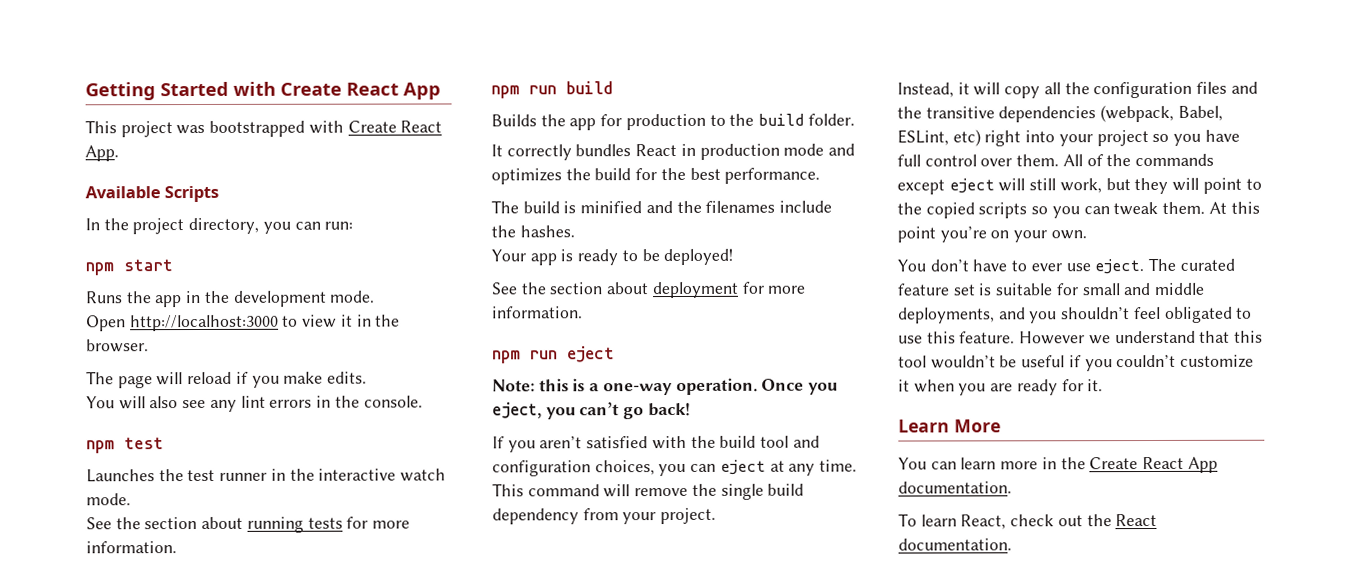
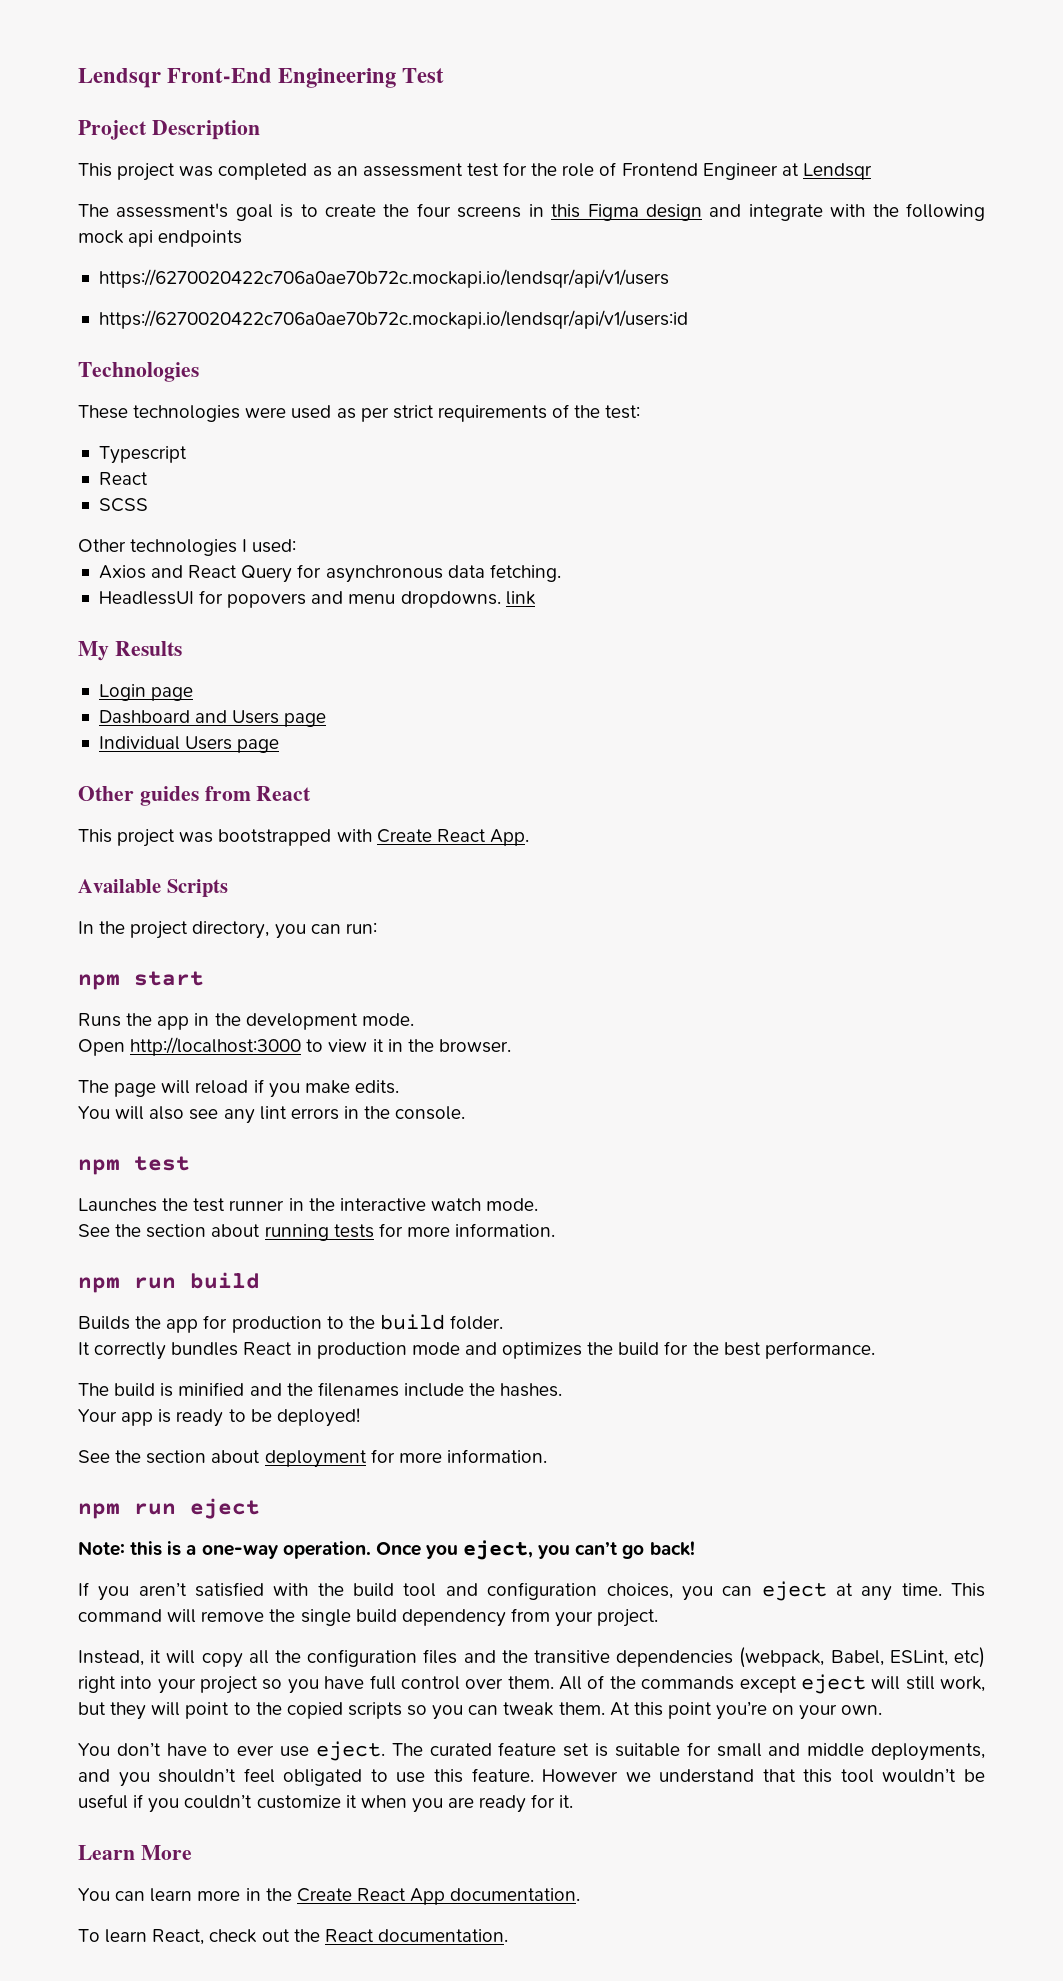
[85,81,441,101] Getting Started with Create React App -> [78,68,445,88] [78,120,260,140] [78,162,872,181] [78,203,985,221] [78,230,243,247] [98,269,669,288] [98,310,688,329] [78,362,199,382] [78,404,641,422] [98,446,187,464] [98,472,148,485] [98,498,148,512] [78,539,297,556] [98,564,561,583] [98,590,536,608] [78,641,182,661] [98,684,194,701] [98,710,327,727] [98,736,280,753] [78,786,312,806] Lendsqr Front-End Engineering Test // Project Description // This project was completed as an assessment test for the role of Frontend Engineer at Lendsqr // The assessment's goal is to create the four screens in this Figma design and integrate with the following mock api endpoints // https://6270020422c706a0ae70b72c.mockapi.io/lendsqr/api/v1/users // https://6270020422c706a0ae70b72c.mockapi.io/lendsqr/api/v1/users:id // Technologies // These technologies were used as per strict requirements of the test: // Typescript // React // SCSS // Other technologies I used: // Axios and React Query for asynchronous data fetching. // HeadlessUI for popovers and menu dropdowns. link // My Results // Login page // Dashboard and Users page // Individual Users page // Other guides from React

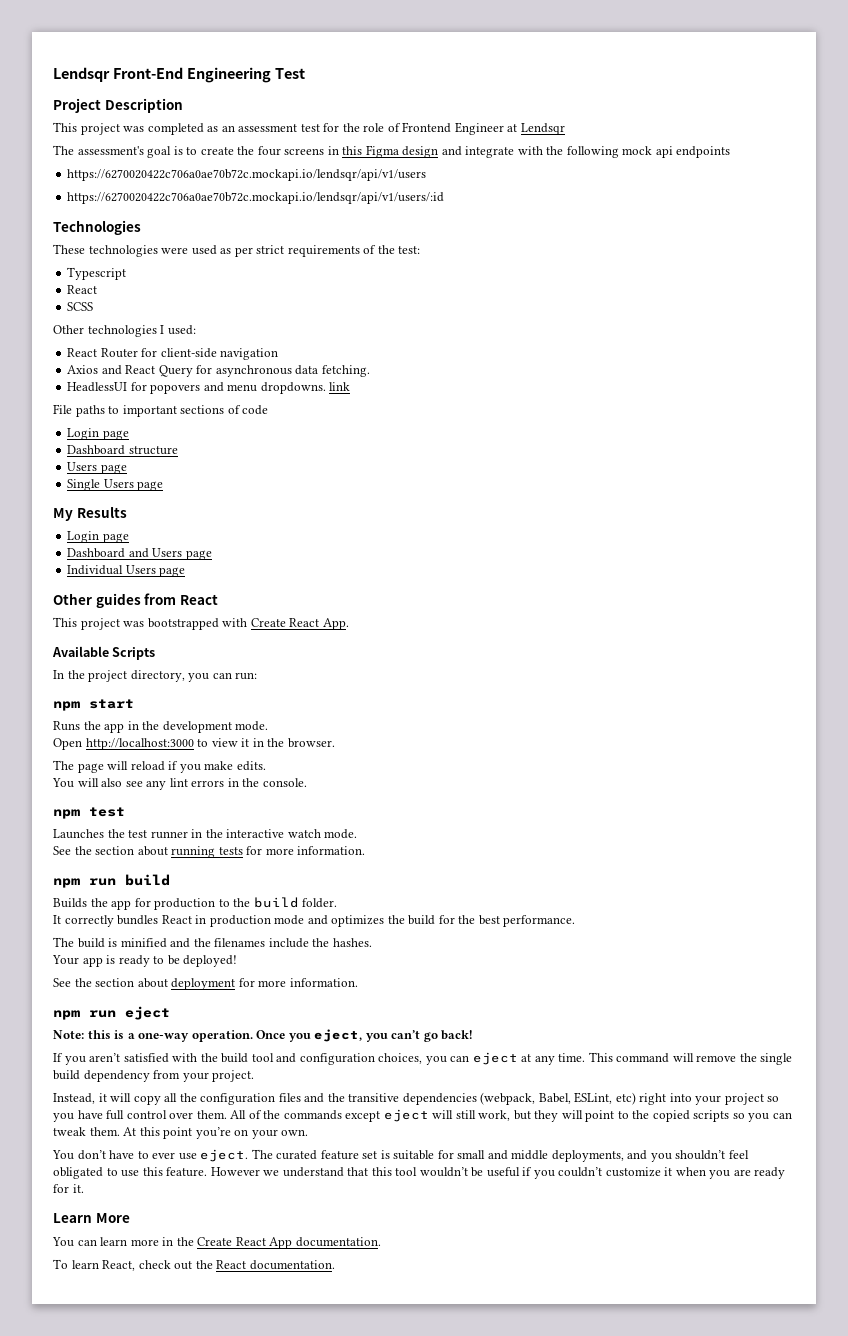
[98,310,688,329] https://6270020422c706a0ae70b72c.mockapi.io/lendsqr/api/v1/users:id -> [67,192,445,204] https://6270020422c706a0ae70b72c.mockapi.io/lendsqr/api/v1/users/:id
(297, 546) none -> [67,348,279,360] // React Router for client-side navigation
(536, 598) none -> [53,404,269,417] [67,428,129,440] [67,445,178,455] [67,462,127,474] [67,479,164,491] // File paths to important sections of code // Login page // Dashboard structure // Users page // Single Users page

